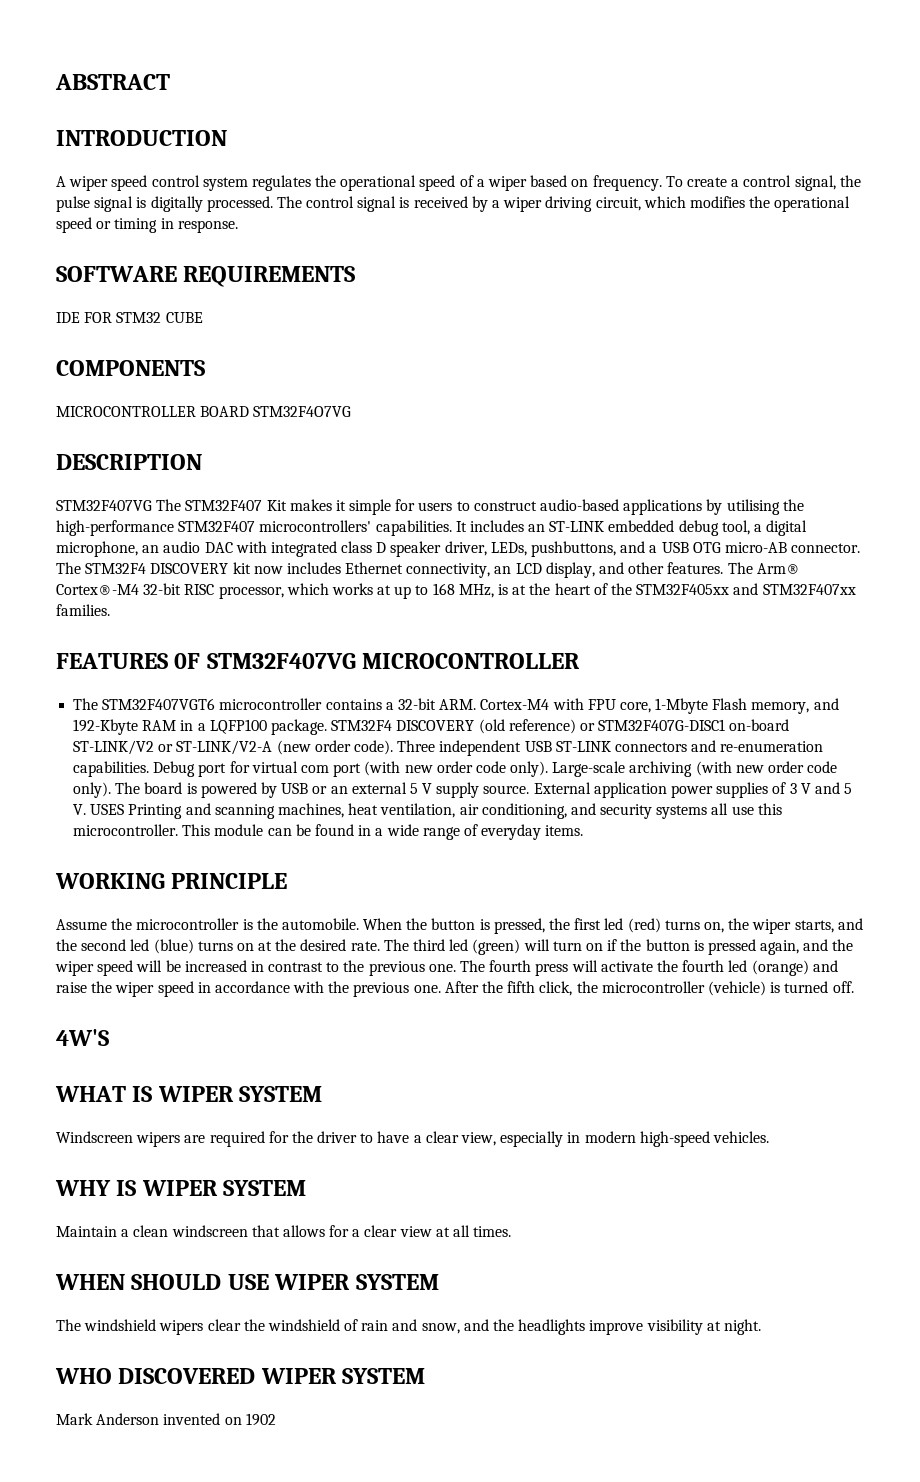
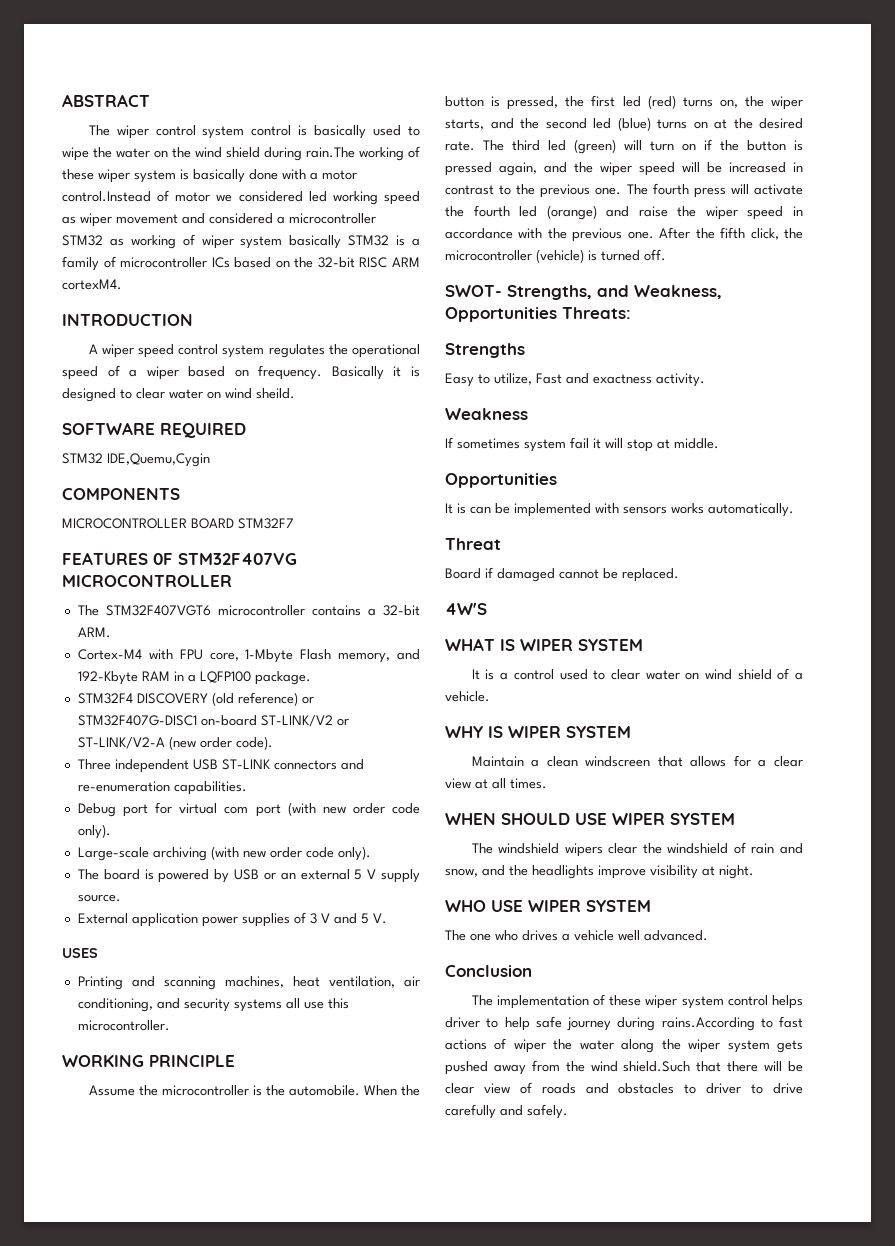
(170, 82) none -> [88,125,420,139] [62,146,420,161] [62,169,357,183] [62,190,420,205] [62,213,376,227] [62,234,421,249] [62,256,420,271] [62,279,122,290] // The wiper control system control is basically used to wipe the water on the wind shield during rain.The working of these wiper system is basically done with a motor control.Instead of motor we considered led working speed as wiper movement and considered a microcontroller STM32 as working of wiper system basically STM32 is a family of microcontroller ICs based on the 32-bit RISC ARM cortexM4.
[665,175,861,191] [56,196,851,212] [56,217,238,233] [56,266,356,287] [56,312,203,323] [56,360,205,376] [56,406,352,417] [56,454,202,470] [56,499,804,515] [56,520,808,536] [56,541,861,557] [56,562,800,578] [56,583,856,599] [56,604,110,616] To create a control signal, the pulse signal is digitally processed. The control signal is received by a wiper driving circuit, which modifies the operational speed or timing in response. // SOFTWARE REQUIREMENTS // IDE FOR STM32 CUBE // COMPONENTS // MICROCONTROLLER BOARD STM32F4O7VG // DESCRIPTION // STM32F407VG The STM32F407 Kit makes it simple for users to construct audio-based applications by utilising the high-performance STM32F407 microcontrollers' capabilities. It includes an ST-LINK embedded debug tool, a digital microphone, an audio DAC with integrated class D speaker driver, LEDs, pushbuttons, and a USB OTG micro-AB connector. The STM32F4 DISCOVERY kit now includes Ethernet connectivity, an LCD display, and other features. The Arm® Cortex®-M4 32-bit RISC processor, which works at up to 168 MHz, is at the heart of the STM32F405xx and STM32F407xx families. -> [331,366,420,380] [62,388,295,402] [62,422,246,438] [62,453,210,467] [62,488,180,500] [62,518,294,529] Basically it is designed to clear water on wind sheild. // SOFTWARE REQUIRED // STM32 IDE,Quemu,Cygin // COMPONENTS // MICROCONTROLLER BOARD STM32F7
(477, 704) none -> (111, 632) //
(327, 727) none -> (311, 678) //
(393, 747) none -> (273, 743) //
(150, 769) none -> (247, 788) //
(549, 769) none -> (111, 831) //
(112, 790) none -> (371, 853) //
(530, 789) none -> (121, 898) //
(87, 809) none -> (387, 918) //
(125, 809) none -> (98, 953) //
[182,824,584,840] This module can be found in a wide range of everyday items. -> (170, 1025) none
(854, 987) none -> [445,285,722,300] [445,307,631,322] [445,343,525,358] [445,373,705,387] [445,408,528,420] [445,437,719,452] [445,473,557,488] [445,503,794,517] [445,538,501,550] [445,567,679,582] // SWOT- Strengths, and Weakness, Opportunities Threats: // Strengths // Easy to utilize, Fast and exactness activity. // Weakness // If sometimes system fail it will stop at middle. // Opportunities // It is can be implemented with sensors works automatically. // Threat // Board if damaged cannot be replaced.
[56,1131,769,1147] Windscreen wipers are required for the driver to have a clear view, especially in modern high-speed vehicles. -> [471,668,803,680] [445,691,490,702] It is a control used to clear water on wind shield of a vehicle.
[118,1368,426,1384] [56,1413,276,1426] DISCOVERED WIPER SYSTEM // Mark Anderson invented on 1902 -> [491,900,651,912] [445,930,708,941] [445,965,532,977] [471,994,803,1009] [445,1016,803,1031] [445,1038,803,1053] [445,1060,803,1075] [445,1082,803,1094] [445,1104,568,1119] USE WIPER SYSTEM // The one who drives a vehicle well advanced. // Conclusion // The implementation of these wiper system control helps driver to help safe journey during rains.According to fast actions of wiper the water along the wiper system gets pushed away from the wind shield.Such that there will be clear view of roads and obstacles to driver to drive carefully and safely.

